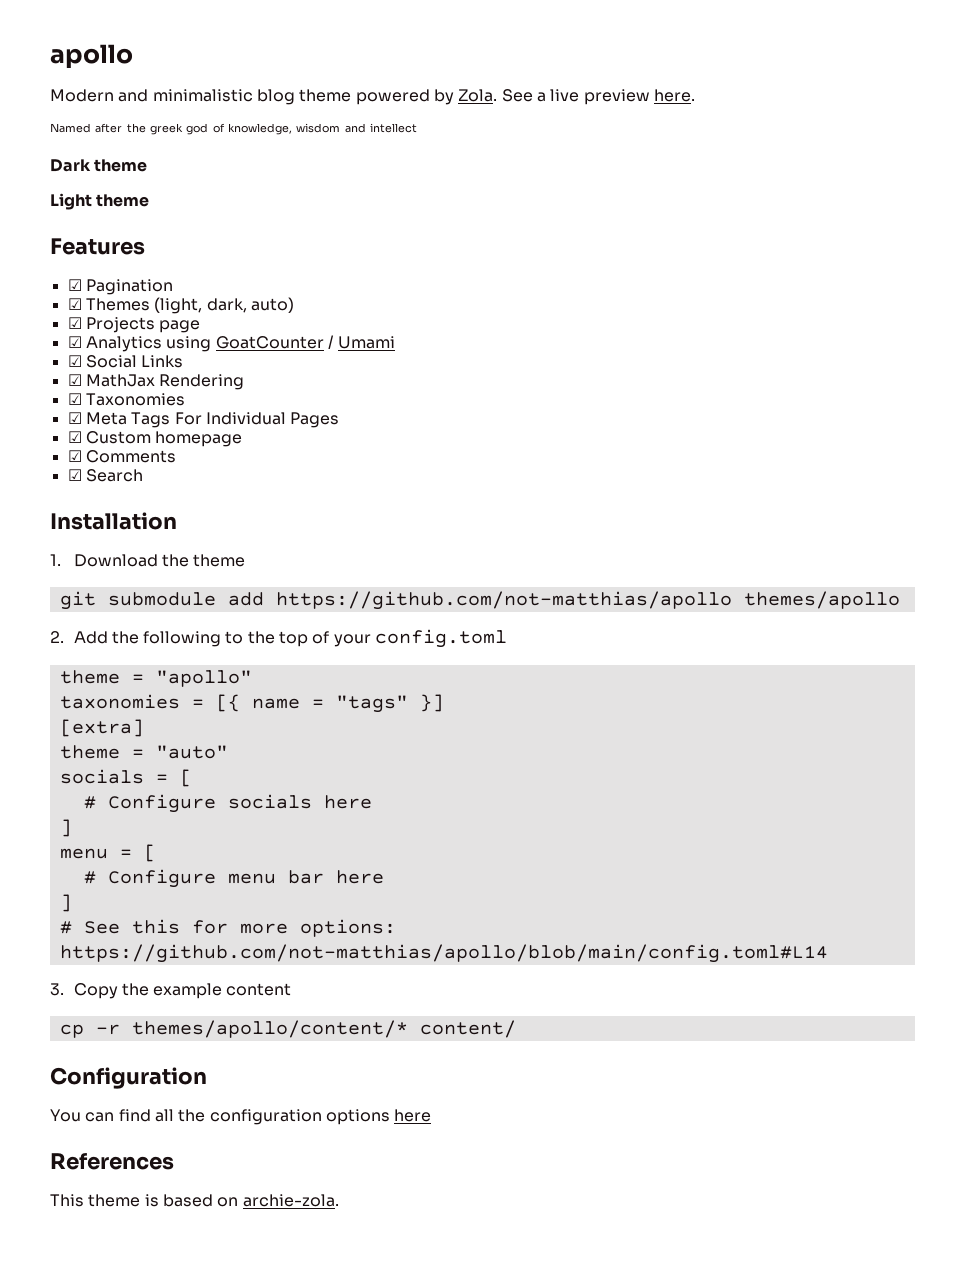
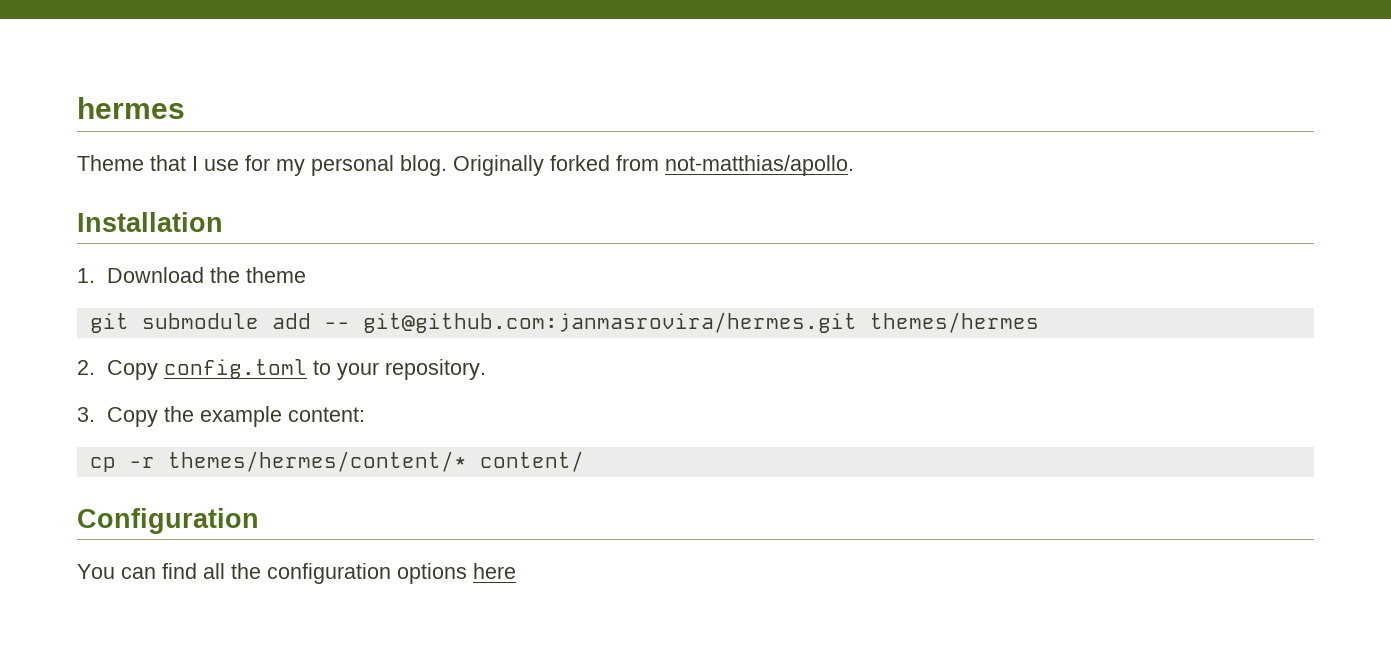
[50,44,133,68] [50,89,695,105] [50,123,417,135] [50,159,148,172] [50,193,150,210] [50,238,145,255] [67,279,173,295] [67,297,294,314] [67,317,201,333] [67,335,396,352] [67,355,184,368] [67,374,245,390] [67,393,185,406] [67,412,340,428] [67,431,243,447] [67,450,176,463] [67,469,143,482] apollo // Modern and minimalistic blog theme powered by Zola. See a live preview here. // Named after the greek god of knowledge, wisdom and intellect // Dark theme // Light theme // Features // ☑ Pagination // ☑ Themes (light, dark, auto) // ☑ Projects page // ☑ Analytics using GoatCounter / Umami // ☑ Social Links // ☑ MathJax Rendering // ☑ Taxonomies // ☑ Meta Tags For Individual Pages // ☑ Custom homepage // ☑ Comments // ☑ Search -> [77,97,185,119] [77,155,854,176] hermes // Theme that I use for my personal blog. Originally forked from not-matthias/apollo.
[275,591,900,610] [50,629,508,648] [59,670,252,687] [59,694,444,713] [59,719,144,737] [59,745,228,759] [59,769,192,787] [83,794,372,813] [59,819,72,837] [59,844,156,862] [83,869,384,888] [59,894,72,912] [59,919,396,937] [59,944,828,963] https://github.com/not-matthias/apollo themes/apollo // 2. Add the following to the top of your config.toml // theme = "apollo" // taxonomies = [{ name = "tags" }] // [extra] // theme = "auto" // socials = [ // # Configure socials here // ] // menu = [ // # Configure menu bar here // ] // # See this for more options: https://github.com/not-matthias/apollo/blob/main/config.toml#L14 -> [323,312,1039,333] [77,359,487,380] -- git@github.com:janmasrovira/hermes.git themes/hermes // 2. Copy config.toml to your repository.
[226,983,292,996] content -> [288,407,366,422] content:
[131,1020,408,1038] themes/apollo/content/* -> [167,451,467,472] themes/hermes/content/*
[50,1153,174,1170] [50,1194,339,1207] // References // This theme is based on archie-zola. -> (516, 571) none

